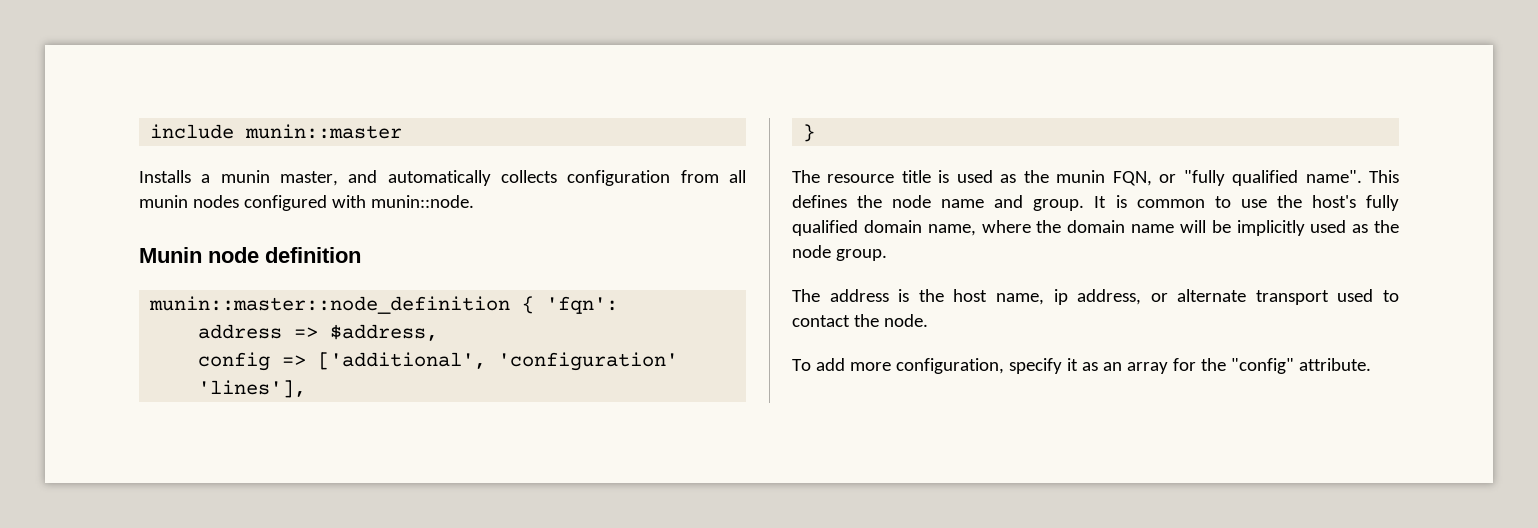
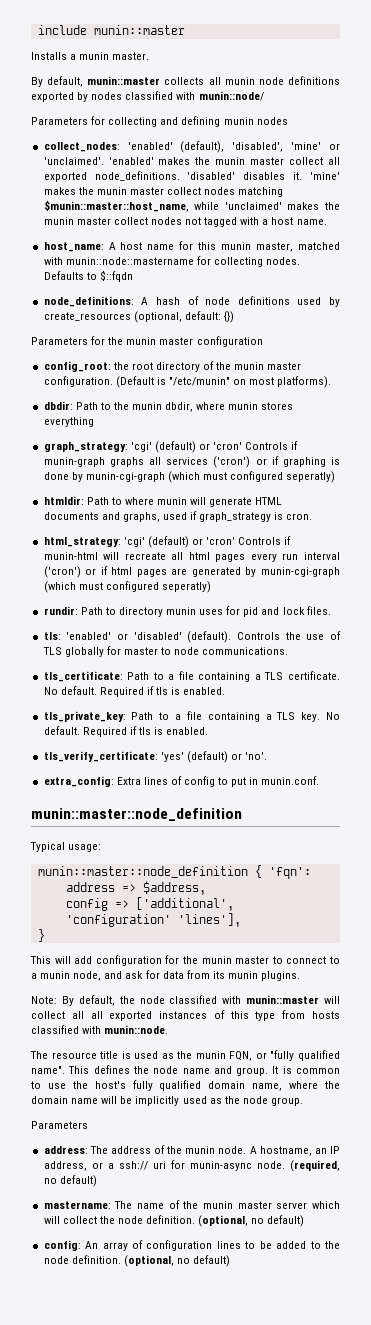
[280,170,746,186] [139,195,474,211] [139,247,361,263] master, and automatically collects configuration from all munin nodes configured with munin::node. // Munin node definition -> [112,52,150,60] [31,76,340,87] [31,91,264,102] [31,116,288,127] [43,141,340,153] [43,157,340,165] [43,171,340,182] [43,187,284,197] [43,200,340,212] [43,217,327,227] [43,241,340,252] [43,256,301,267] [43,270,133,282] [43,296,340,307] [43,311,234,323] [31,336,263,347] [43,361,302,372] [43,376,332,388] [43,401,294,412] [43,417,94,427] [43,441,299,453] [43,456,340,468] [43,471,336,483] [43,496,283,507] [43,511,313,522] [43,536,292,548] [43,552,340,562] [43,566,340,578] [43,581,211,593] [43,606,331,617] [43,631,341,643] [42,646,289,657] [43,671,340,682] [43,686,226,697] [43,711,340,722] [43,726,209,737] [43,751,268,763] [43,776,320,787] [31,808,242,821] [30,842,102,852] master. // By default, munin::master collects all munin node definitions exported by nodes classified with munin::node/ // Parameters for collecting and defining munin nodes // collect_nodes: 'enabled' (default), 'disabled', 'mine' or 'unclaimed'. 'enabled' makes the munin master collect all exported node_definitions. 'disabled' disables it. 'mine' makes the munin master collect nodes matching $munin::master::host_name, while 'unclaimed' makes the munin master collect nodes not tagged with a host name. // host_name: A host name for this munin master, matched with munin::node::mastername for collecting nodes. Defaults to $::fqdn // node_definitions: A hash of node definitions used by create_resources (optional, default: {}) // Parameters for the munin master configuration // config_root: the root directory of the munin master configuration. (Default is "/etc/munin" on most platforms). // dbdir: Path to the munin dbdir, where munin stores everything // graph_strategy: 'cgi' (default) or 'cron' Controls if munin-graph graphs all services ('cron') or if graphing is done by munin-cgi-graph (which must configured seperatly) // htmldir: Path to where munin will generate HTML documents and graphs, used if graph_strategy is cron. // html_strategy: 'cgi' (default) or 'cron' Controls if munin-html will recreate all html pages every run interval ('cron') or if html pages are generated by munin-cgi-graph (which must configured seperatly) // rundir: Path to directory munin uses for pid and lock files. // tls: 'enabled' or 'disabled' (default). Controls the use of TLS globally for master to node communications. // tls_certificate: Path to a file containing a TLS certificate. No default. Required if tls is enabled. // tls_private_key: Path to a file containing a TLS key. No default. Required if tls is enabled. // tls_verify_certificate: 'yes' (default) or 'no'. // extra_config: Extra lines of config to put in munin.conf. // munin::master::node_definition // Typical usage:
(816, 133) none -> [30,955,340,966] [31,970,301,981] [31,995,340,1006] [31,1010,340,1021] [31,1025,169,1034] // This will add configuration for the munin master to connect to a munin node, and ask for data from its munin plugins. // Note: By default, the node classified with munin::master will collect all all exported instances of this type from hosts classified with munin::node.
[792,289,1399,305] [792,314,928,327] [792,358,1371,374] The address is the host name, ip address, or alternate transport used to contact the node. // To add more configuration, specify it as an array for the "config" attribute. -> [31,1121,88,1129] [43,1145,340,1156] [43,1160,340,1172] [43,1175,97,1187] [43,1200,340,1209] [43,1215,305,1227] [43,1240,340,1251] [43,1255,231,1267] Parameters // address: The address of the munin node. A hostname, an IP address, or a ssh:// uri for munin-async node. (required, no default) // mastername: The name of the munin master server which will collect the node definition. (optional, no default) // config: An array of configuration lines to be added to the node definition. (optional, no default)

